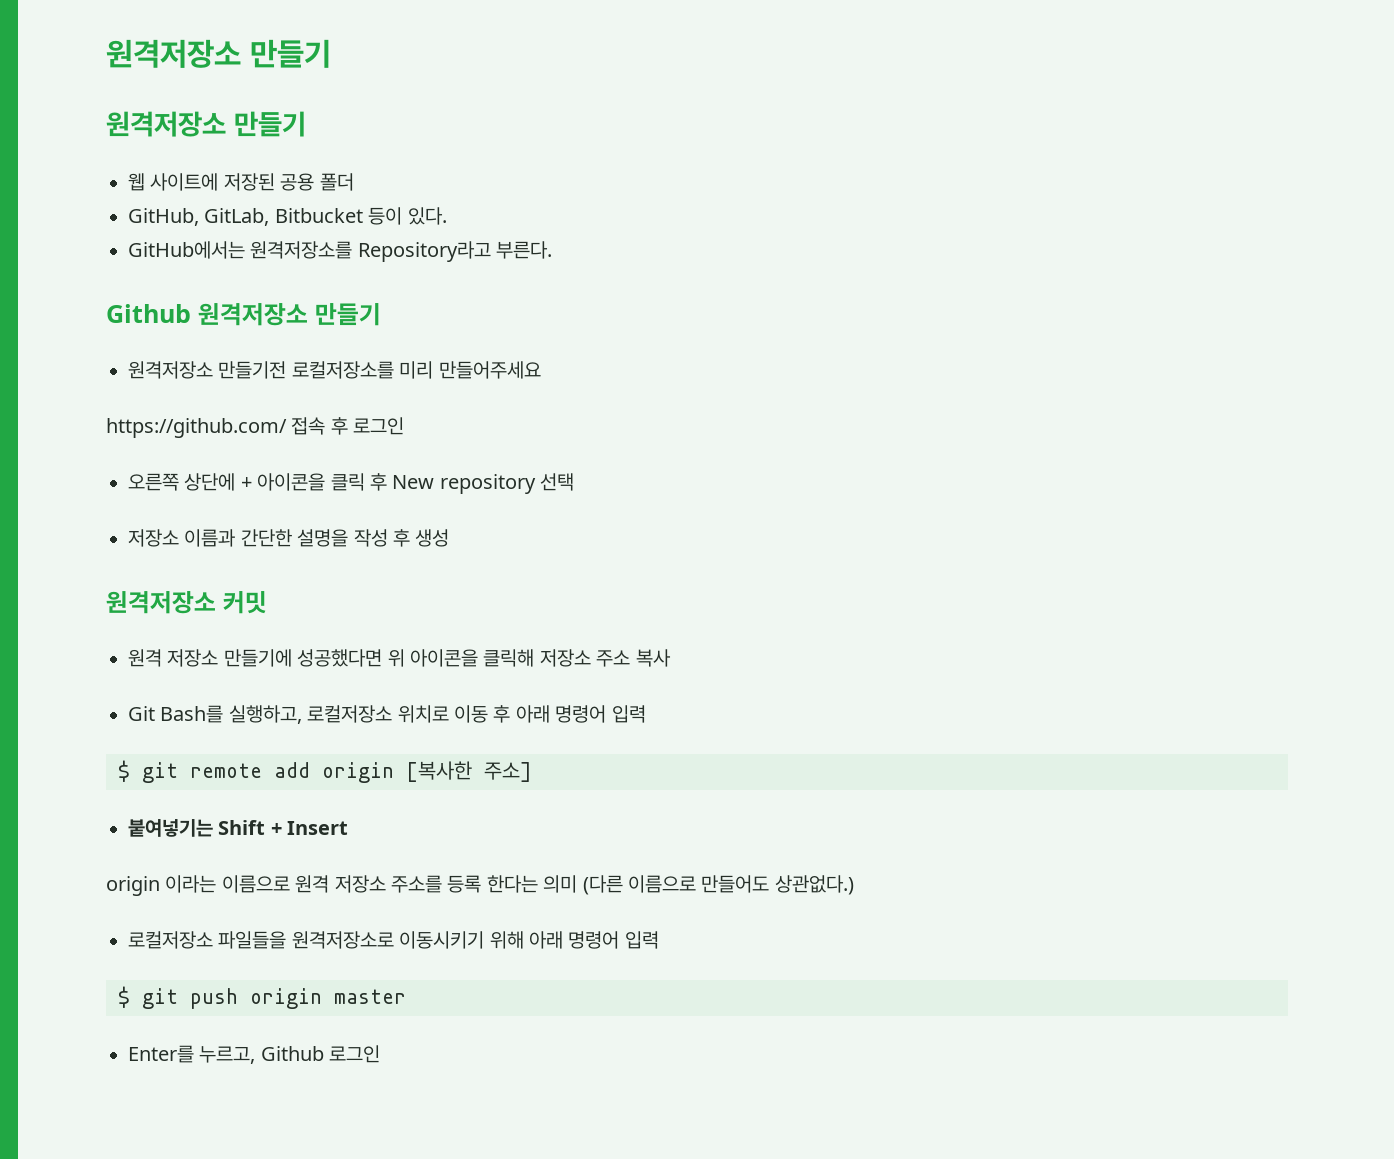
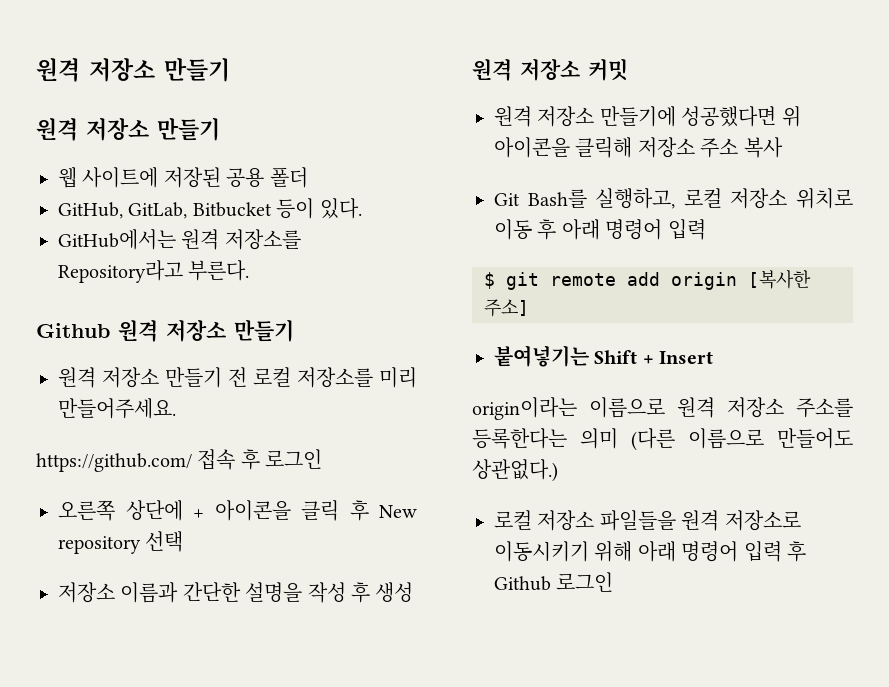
[106,39,331,68] [106,111,226,137] 원격저장소 만들기 // 원격저장소 -> [36,58,230,82] [36,117,149,141] 원격 저장소 만들기 // 원격 저장소
[250,241,353,259] 원격저장소를 -> [181,229,301,250] 원격 저장소를
[198,303,381,326] [128,361,541,379] 원격저장소 만들기 // 원격저장소 만들기전 로컬저장소를 미리 만들어주세요 -> [118,319,294,342] [58,367,417,388] [58,398,176,419] 원격 저장소 만들기 // 원격 저장소 만들기 전 로컬 저장소를 미리 만들어주세요.
[106,591,216,614] 원격저장소 -> [472,58,580,81] 원격 저장소
[307,705,393,723] 로컬저장소 -> [683,188,788,209] 로컬 저장소
[106,875,217,896] origin 이라는 -> [472,397,577,420] origin이라는
[447,875,538,893] 등록 한다는 -> [472,428,567,449] 등록한다는
[128,931,394,949] 로컬저장소 파일들을 원격저장소로 -> [494,510,801,531] 로컬 저장소 파일들을 원격 저장소로
[118,986,406,1009] [128,1045,256,1064] // $ git push origin master // Enter를 누르고, -> [787,541,806,562] 후

